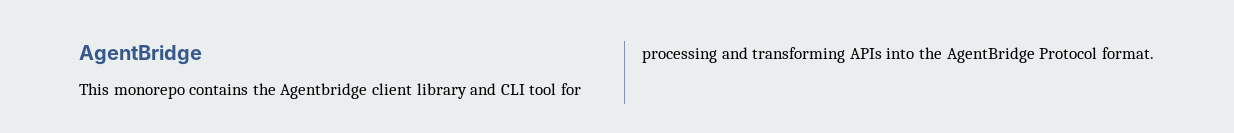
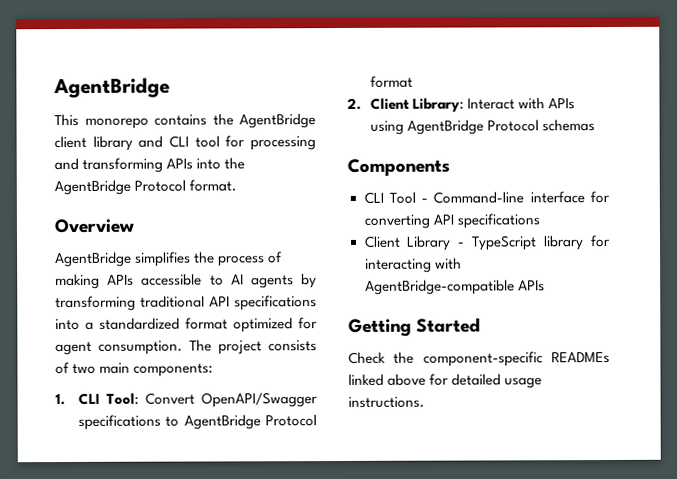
[280,83,368,99] Agentbridge -> [239,113,316,129] AgentBridge
(1154, 53) none -> [54,218,134,234] [55,251,284,268] [55,273,317,290] [55,295,317,312] [55,317,318,333] [55,339,317,356] [55,361,214,377] [55,392,319,408] [77,414,317,430] [369,75,413,88] [347,97,575,113] [369,119,595,135] [347,158,450,176] [363,191,610,204] [363,213,540,229] [363,235,611,251] [364,257,462,273] [364,279,545,295] [348,317,482,337] [348,351,610,367] [348,373,543,389] [348,396,425,408] // Overview // AgentBridge simplifies the process of making APIs accessible to AI agents by transforming traditional API specifications into a standardized format optimized for agent consumption. The project consists of two main components: // 1. CLI Tool: Convert OpenAPI/Swagger specifications to AgentBridge Protocol format // 2. Client Library: Interact with APIs using AgentBridge Protocol schemas // Components // CLI Tool - Command-line interface for converting API specifications // Client Library - TypeScript library for interacting with AgentBridge-compatible APIs // Getting Started // Check the component-specific READMEs linked above for detailed usage instructions.

